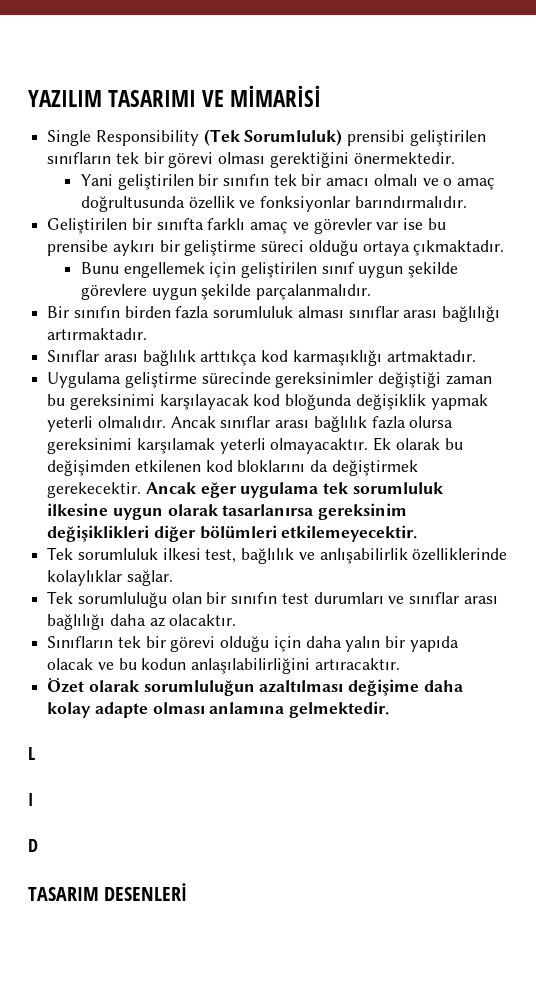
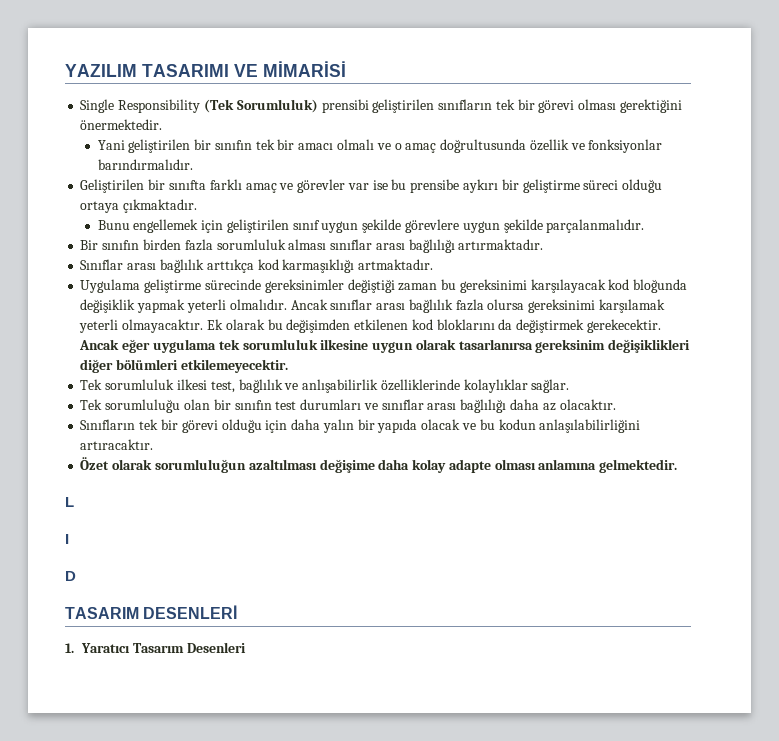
(188, 892) none -> [65,642,246,653] // 1. Yaratıcı Tasarım Desenleri

